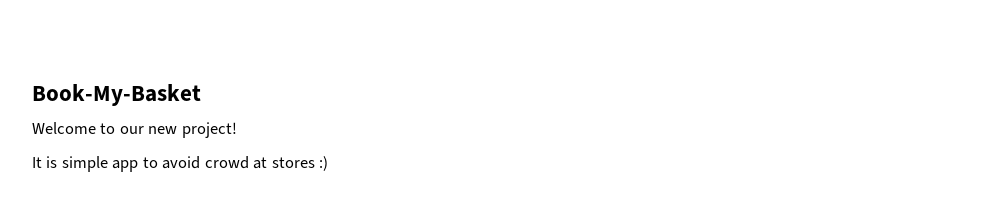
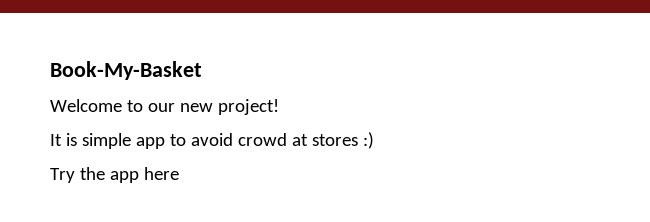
(329, 163) none -> [50,167,179,183] // Try the app here

